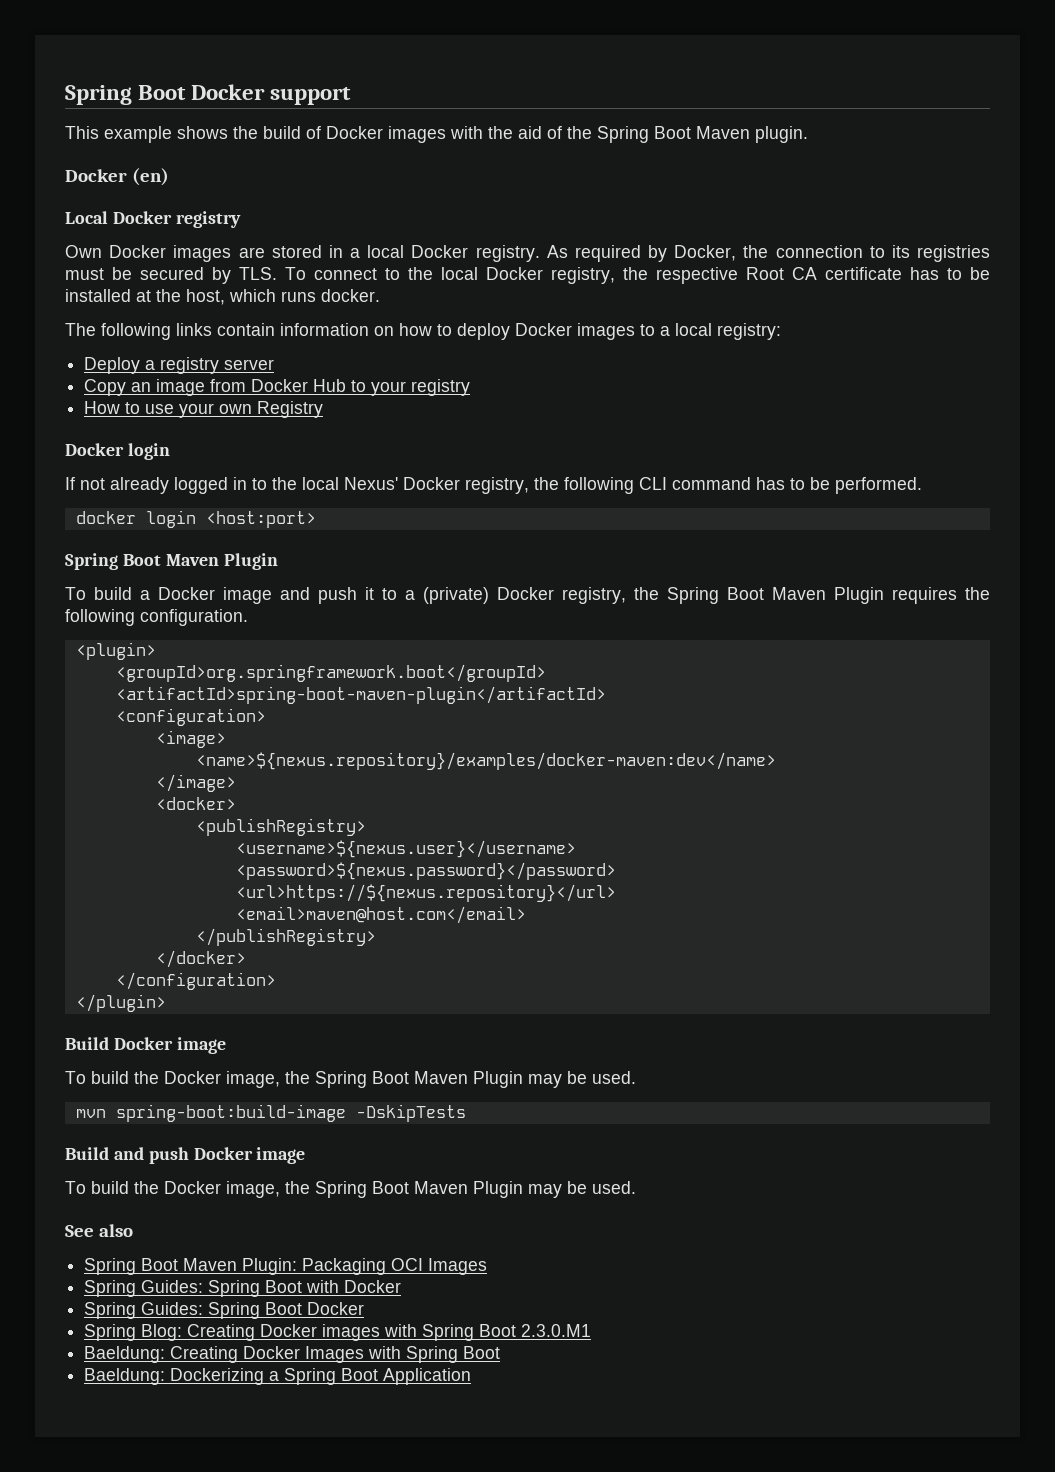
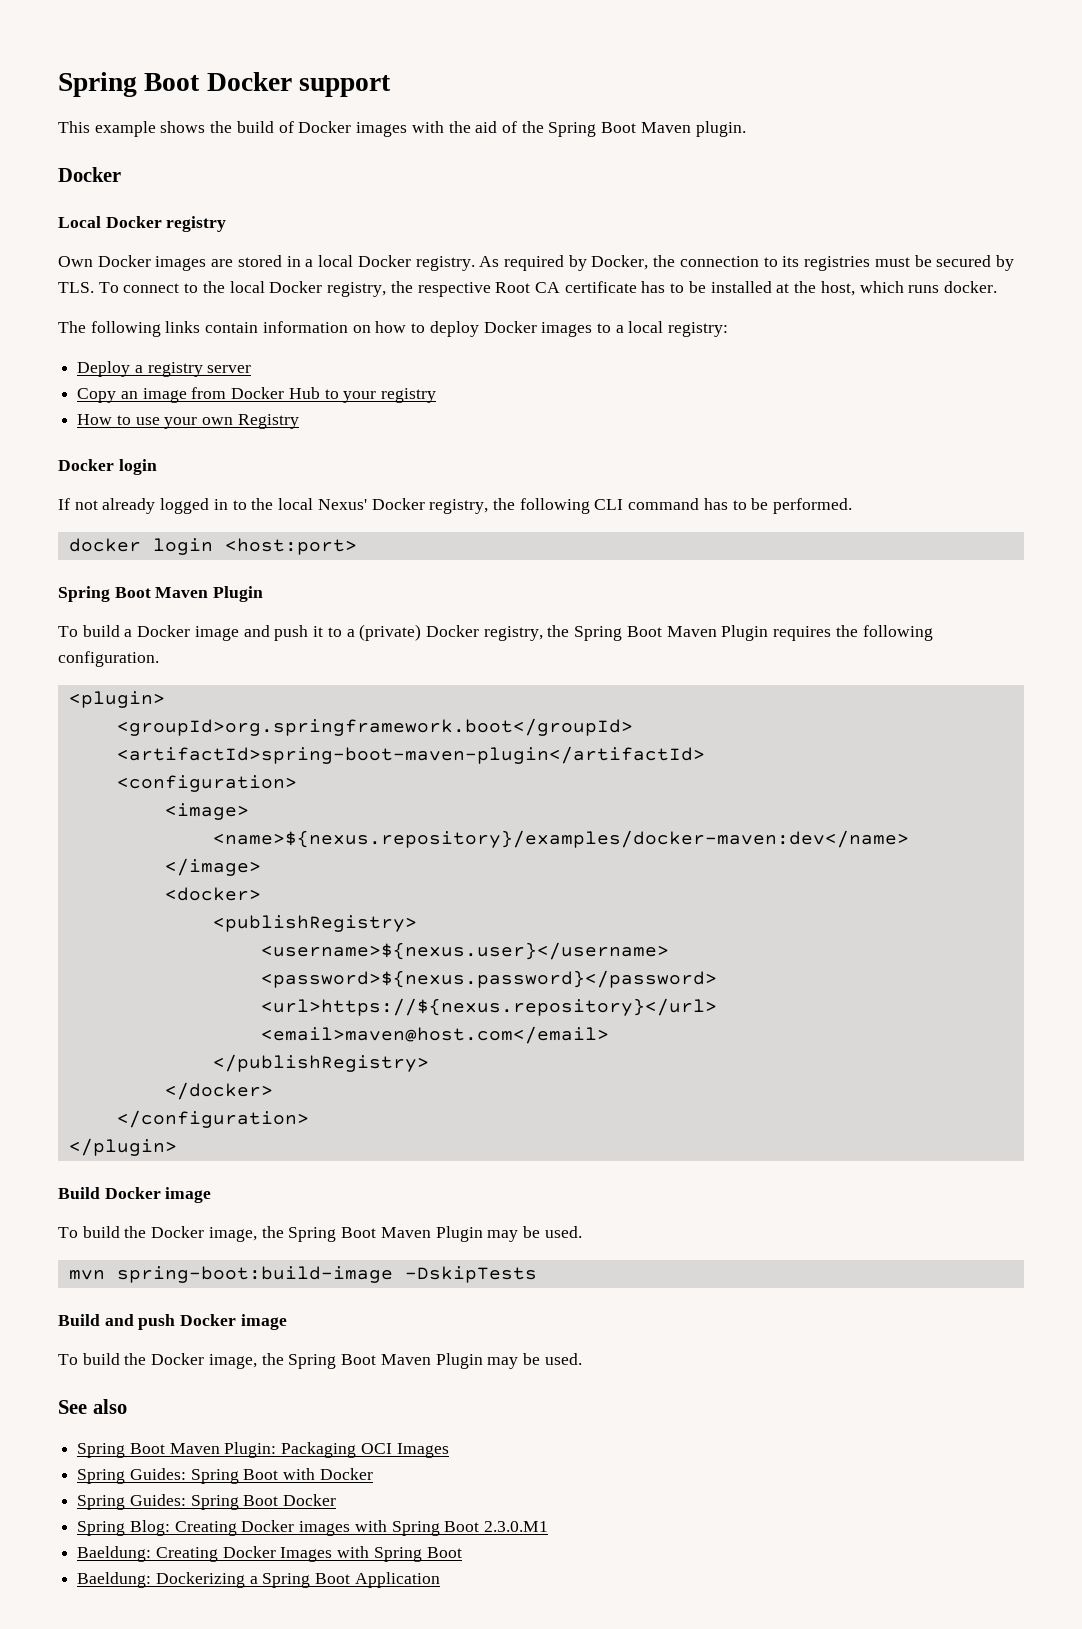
[132,168,170,186] (en) -> (121, 174) none

